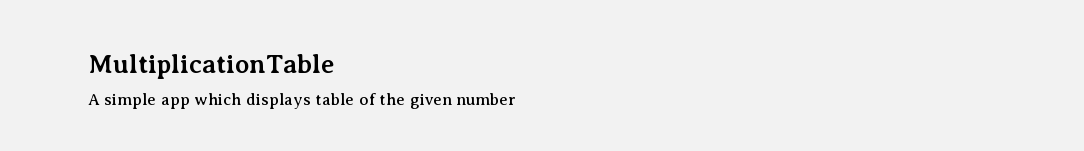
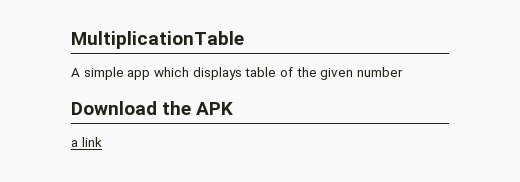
(517, 99) none -> [71,101,234,115] [71,137,102,147] // Download the APK // a link

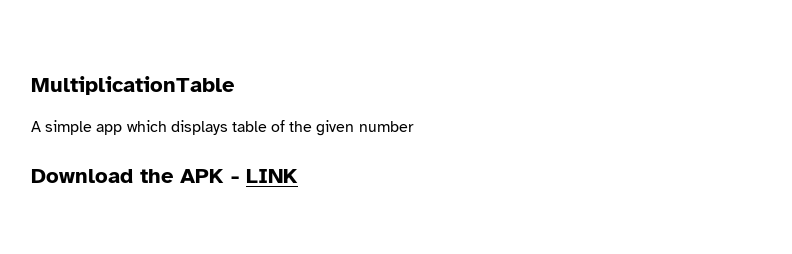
[71,137,102,147] // a link -> [231,169,298,183] - LINK

